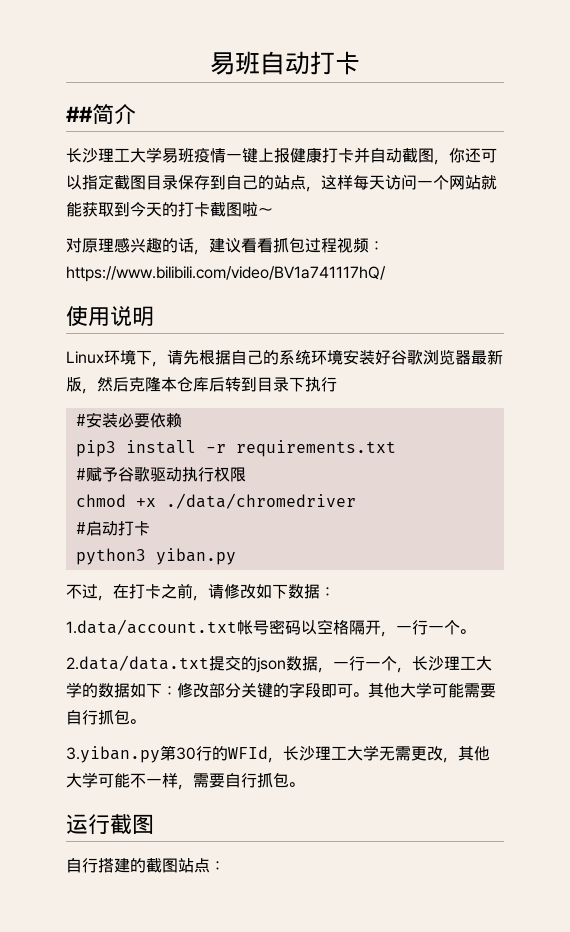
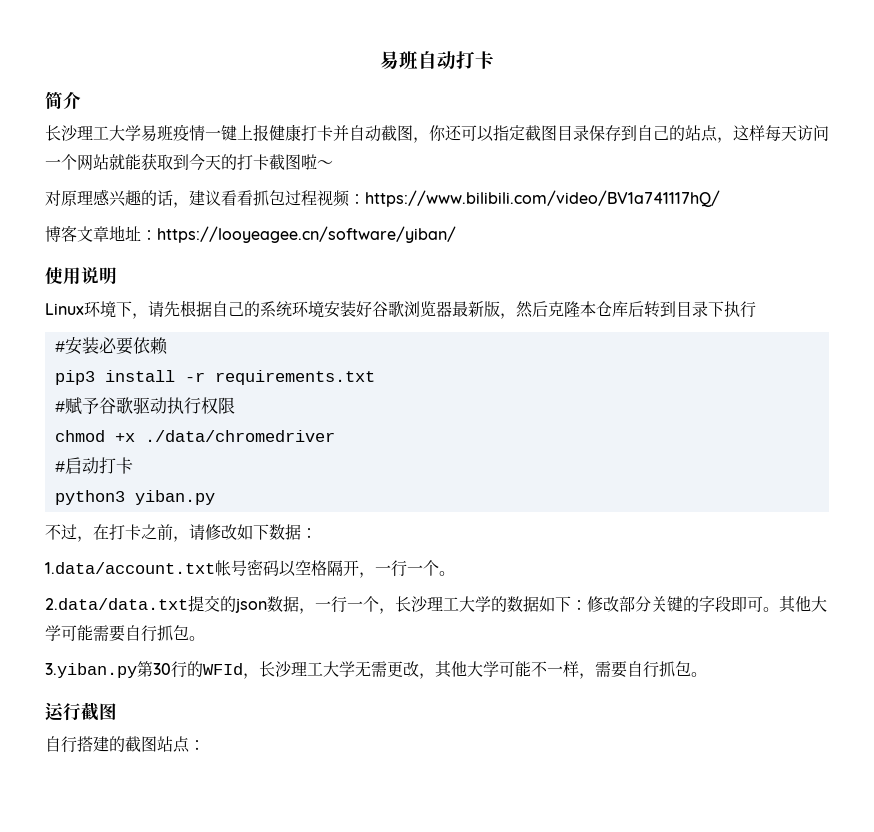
[66,106,93,122] ## -> (494, 60) none
(386, 274) none -> [45,225,456,243] // 博客文章地址：https://looyeagee.cn/software/yiban/

